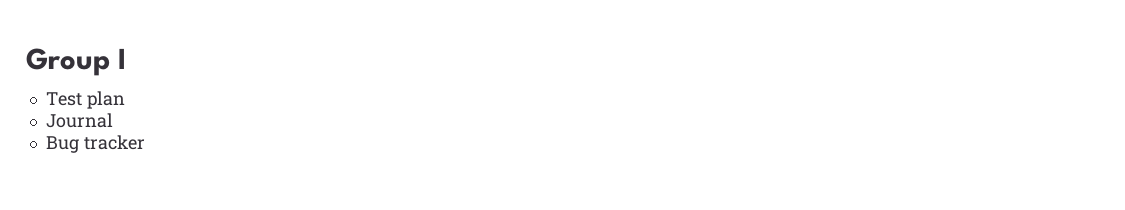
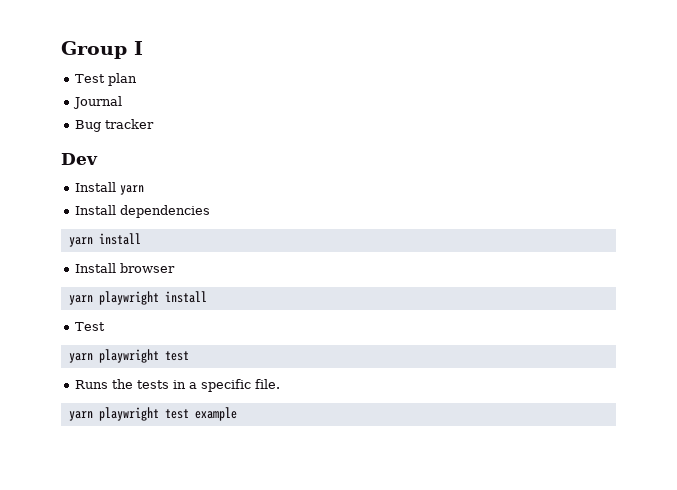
(145, 142) none -> [61,153,98,165] [75,182,145,195] [75,205,211,218] [68,233,141,247] [75,263,176,273] [68,291,207,305] [75,322,106,331] [68,349,189,363] [75,379,281,392] [68,407,237,421] // Dev // Install yarn // Install dependencies // yarn install // Install browser // yarn playwright install // Test // yarn playwright test // Runs the tests in a specific file. // yarn playwright test example

